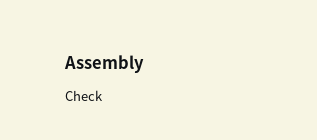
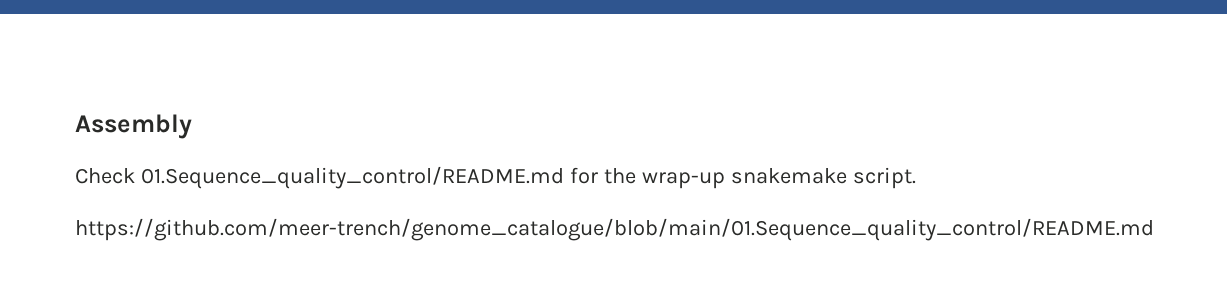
(103, 95) none -> [140,166,916,189] [75,218,1154,241] 01.Sequence_quality_control/README.md for the wrap-up snakemake script. // https://github.com/meer-trench/genome_catalogue/blob/main/01.Sequence_quality_control/README.md

